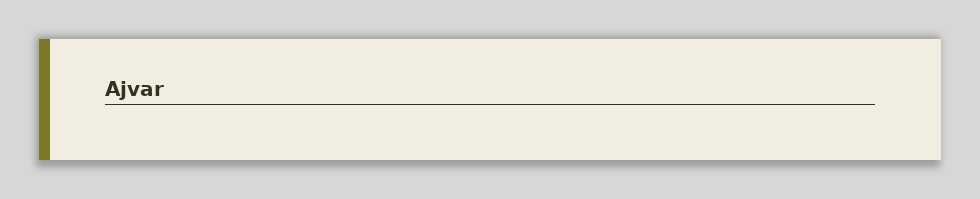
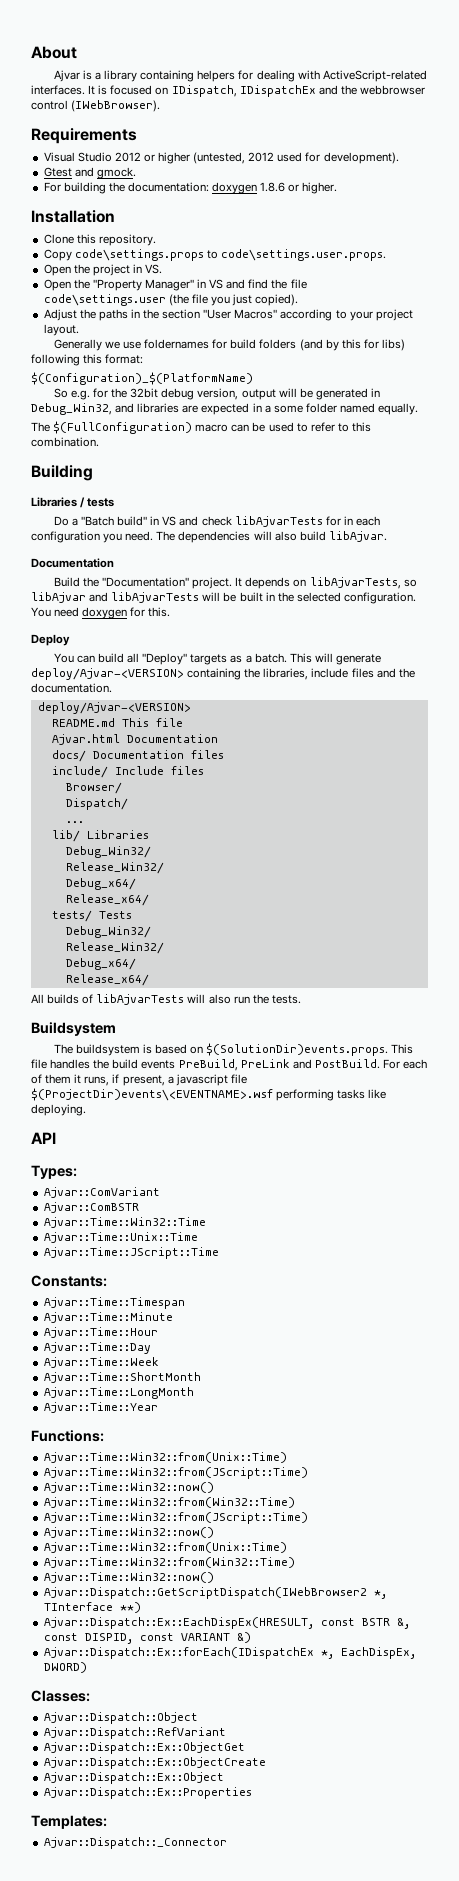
[105,81,164,100] Ajvar -> [31,46,77,59] [53,70,427,82] [31,85,425,97] [31,100,161,112] [31,128,137,144] [43,152,399,164] [43,167,136,179] [43,182,338,194] [31,210,115,223] [43,234,156,246] [43,249,386,261] [43,264,163,276] [43,279,307,291] [43,294,299,306] [43,309,413,321] [43,324,79,336] [53,339,405,351] [31,354,144,366] [31,372,253,385] [53,388,380,400] [31,403,419,415] [31,421,371,434] [31,437,99,447] [31,465,93,481] [31,497,115,508] [53,516,380,527] [31,531,387,543] [31,558,114,568] [53,577,417,589] [31,592,416,604] [31,607,171,619] [31,634,70,646] [53,653,381,665] [31,668,415,680] [31,683,112,693] [37,702,191,714] [51,718,183,727] [51,734,218,745] [51,750,224,762] [51,766,204,778] [65,782,122,794] [65,798,128,810] [65,821,84,823] [51,830,149,842] [65,846,151,858] [65,862,164,874] [65,878,136,890] [65,894,149,906] [51,910,132,922] [65,926,151,938] [65,942,164,954] [65,958,136,970] [65,974,149,986] [31,994,301,1005] [31,1022,116,1036] [53,1043,414,1056] [31,1059,428,1071] [31,1074,247,1086] [31,1088,387,1101] [31,1104,86,1116] [31,1132,56,1144] [31,1165,77,1179] [43,1187,160,1198] [43,1202,139,1213] [43,1217,206,1228] [43,1232,198,1243] [43,1247,219,1259] [31,1275,107,1287] [43,1297,185,1309] [43,1312,173,1323] [43,1327,158,1338] [43,1342,151,1354] [43,1357,159,1368] [43,1372,201,1383] [43,1387,194,1399] [43,1402,158,1413] [31,1430,104,1442] [43,1452,287,1463] [43,1467,308,1479] [43,1482,214,1493] [43,1497,295,1508] [43,1512,308,1524] [43,1527,214,1538] [43,1542,287,1553] [43,1557,295,1568] [43,1572,214,1583] [43,1587,387,1599] [43,1602,141,1613] [43,1617,410,1629] [43,1632,251,1644] [43,1647,416,1659] [43,1662,87,1673] [31,1690,90,1702] [43,1712,198,1724] [43,1727,226,1739] [43,1742,245,1754] [43,1757,266,1769] [43,1772,224,1784] [43,1787,252,1799] [31,1815,107,1829] [43,1837,227,1849] About // Ajvar is a library containing helpers for dealing with ActiveScript-related interfaces. It is focused on IDispatch, IDispatchEx and the webbrowser control (IWebBrowser). // Requirements // Visual Studio 2012 or higher (untested, 2012 used for development). // Gtest and gmock. // For building the documentation: doxygen 1.8.6 or higher. // Installation // Clone this repository. // Copy code\settings.props to code\settings.user.props. // Open the project in VS. // Open the "Property Manager" in VS and find the file code\settings.user (the file you just copied). // Adjust the paths in the section "User Macros" according to your project layout. // Generally we use foldernames for build folders (and by this for libs) following this format: // $(Configuration)_$(PlatformName) // So e.g. for the 32bit debug version, output will be generated in Debug_Win32, and libraries are expected in a some folder named equally. // The $(FullConfiguration) macro can be used to refer to this combination. // Building // Libraries / tests // Do a "Batch build" in VS and check libAjvarTests for in each configuration you need. The dependencies will also build libAjvar. // Documentation // Build the "Documentation" project. It depends on libAjvarTests, so libAjvar and libAjvarTests will be built in the selected configuration. You need doxygen for this. // Deploy // You can build all "Deploy" targets as a batch. This will generate deploy/Ajvar-<VERSION> containing the libraries, include files and the documentation. // deploy/Ajvar-<VERSION> // README.md This file // Ajvar.html Documentation // docs/ Documentation files // include/ Include files // Browser/ // Dispatch/ // ... // lib/ Libraries // Debug_Win32/ // Release_Win32/ // Debug_x64/ // Release_x64/ // tests/ Tests // Debug_Win32/ // Release_Win32/ // Debug_x64/ // Release_x64/ // All builds of libAjvarTests will also run the tests. // Buildsystem // The buildsystem is based on $(SolutionDir)events.props. This file handles the build events PreBuild, PreLink and PostBuild. For each of them it runs, if present, a javascript file $(ProjectDir)events\<EVENTNAME>.wsf performing tasks like deploying. // API // Types: // Ajvar::ComVariant // Ajvar::ComBSTR // Ajvar::Time::Win32::Time // Ajvar::Time::Unix::Time // Ajvar::Time::JScript::Time // Constants: // Ajvar::Time::Timespan // Ajvar::Time::Minute // Ajvar::Time::Hour // Ajvar::Time::Day // Ajvar::Time::Week // Ajvar::Time::ShortMonth // Ajvar::Time::LongMonth // Ajvar::Time::Year // Functions: // Ajvar::Time::Win32::from(Unix::Time) // Ajvar::Time::Win32::from(JScript::Time) // Ajvar::Time::Win32::now() // Ajvar::Time::Win32::from(Win32::Time) // Ajvar::Time::Win32::from(JScript::Time) // Ajvar::Time::Win32::now() // Ajvar::Time::Win32::from(Unix::Time) // Ajvar::Time::Win32::from(Win32::Time) // Ajvar::Time::Win32::now() // Ajvar::Dispatch::GetScriptDispatch(IWebBrowser2 *, TInterface **) // Ajvar::Dispatch::Ex::EachDispEx(HRESULT, const BSTR &, const DISPID, const VARIANT &) // Ajvar::Dispatch::Ex::forEach(IDispatchEx *, EachDispEx, DWORD) // Classes: // Ajvar::Dispatch::Object // Ajvar::Dispatch::RefVariant // Ajvar::Dispatch::Ex::ObjectGet // Ajvar::Dispatch::Ex::ObjectCreate // Ajvar::Dispatch::Ex::Object // Ajvar::Dispatch::Ex::Properties // Templates: // Ajvar::Dispatch::_Connector

